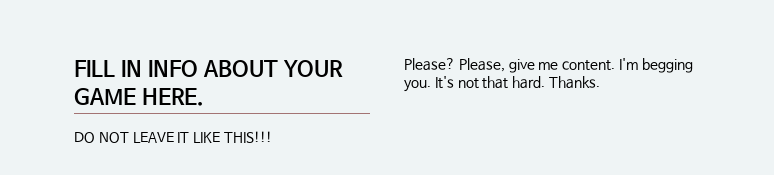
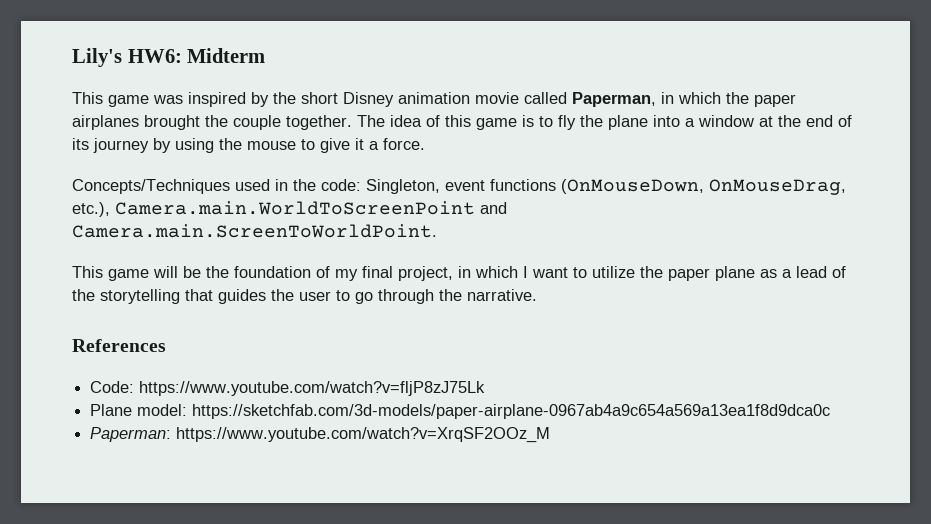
[74,60,343,77] [74,88,204,106] [74,131,272,143] [404,58,693,73] [404,76,600,92] FILL IN INFO ABOUT YOUR GAME HERE. // DO NOT LEAVE IT LIKE THIS!!! // Please? Please, give me content. I'm begging you. It's not that hard. Thanks. -> [72,48,266,67] [72,92,796,107] [72,115,852,130] [72,138,425,153] [72,179,846,195] [72,201,507,217] [72,224,437,238] [72,266,846,281] [72,289,537,304] [72,339,166,352] [90,381,486,396] [90,404,831,419] [90,427,551,443] Lily's HW6: Midterm // This game was inspired by the short Disney animation movie called Paperman, in which the paper airplanes brought the couple together. The idea of this game is to fly the plane into a window at the end of its journey by using the mouse to give it a force. // Concepts/Techniques used in the code: Singleton, event functions (OnMouseDown, OnMouseDrag, etc.), Camera.main.WorldToScreenPoint and Camera.main.ScreenToWorldPoint. // This game will be the foundation of my final project, in which I want to utilize the paper plane as a lead of the storytelling that guides the user to go through the narrative. // References // Code: https://www.youtube.com/watch?v=fljP8zJ75Lk // Plane model: https://sketchfab.com/3d-models/paper-airplane-0967ab4a9c654a569a13ea1f8d9dca0c // Paperman: https://www.youtube.com/watch?v=XrqSF2OOz_M

